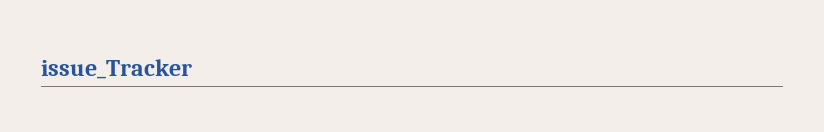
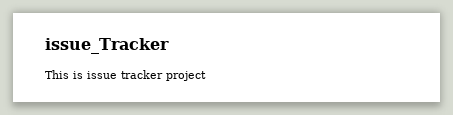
(192, 69) none -> [45,70,206,81] // This is issue tracker project

